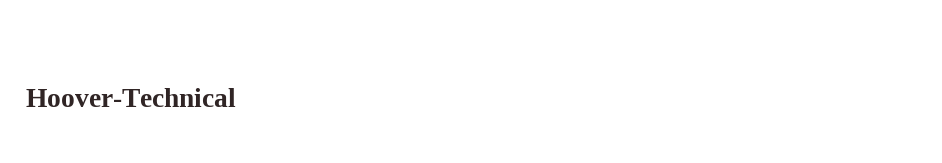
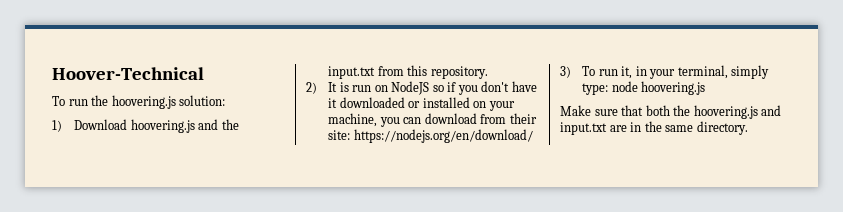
(236, 97) none -> [52,95,226,109] [52,119,239,133] [327,65,488,79] [306,81,537,95] [327,97,515,111] [327,113,537,127] [327,129,533,143] [560,65,770,79] [581,81,706,95] [560,105,782,119] [560,121,748,135] // To run the hoovering.js solution: // 1) Download hoovering.js and the input.txt from this repository. // 2) It is run on NodeJS so if you don't have it downloaded or installed on your machine, you can download from their site: https://nodejs.org/en/download/ // 3) To run it, in your terminal, simply type: node hoovering.js // Make sure that both the hoovering.js and input.txt are in the same directory.

